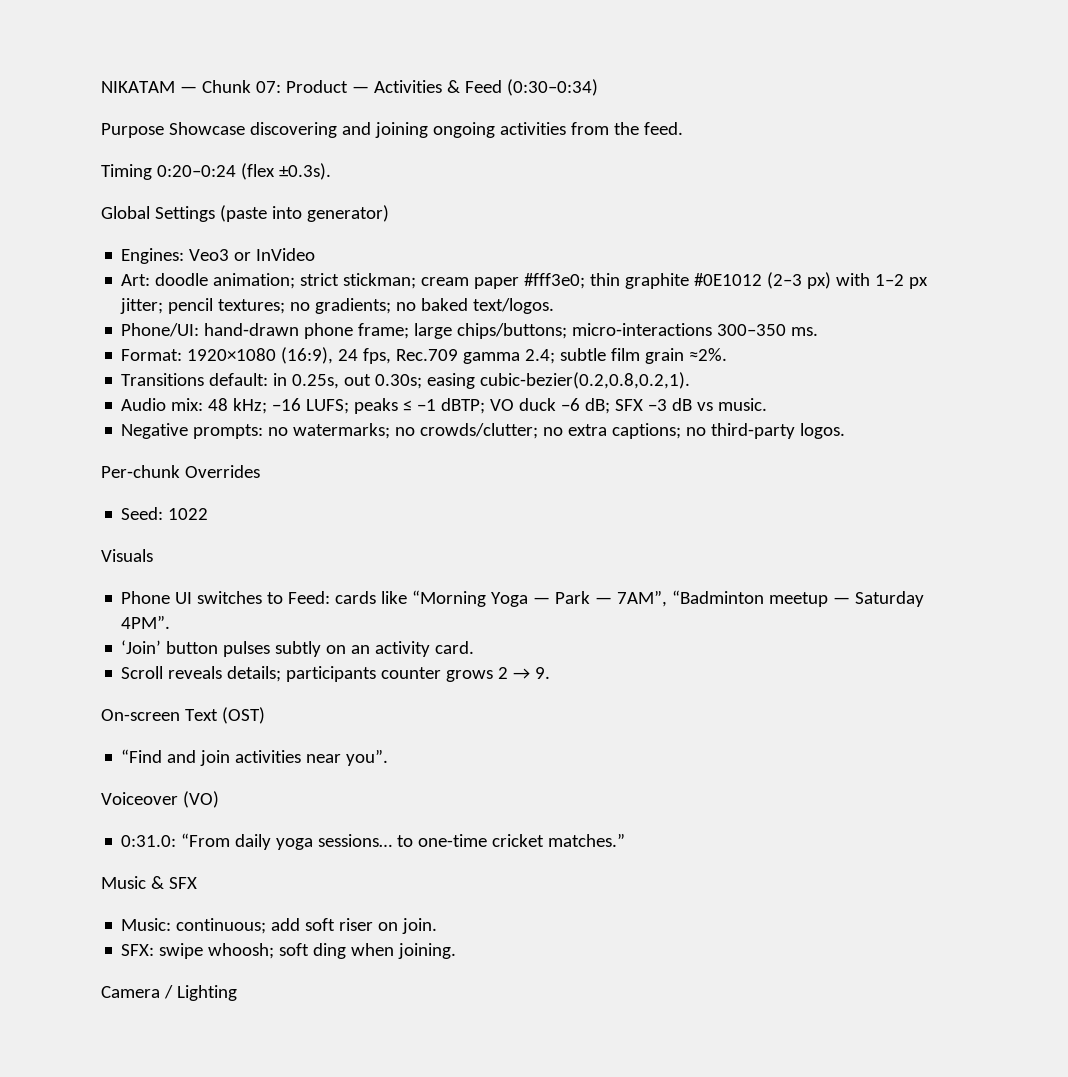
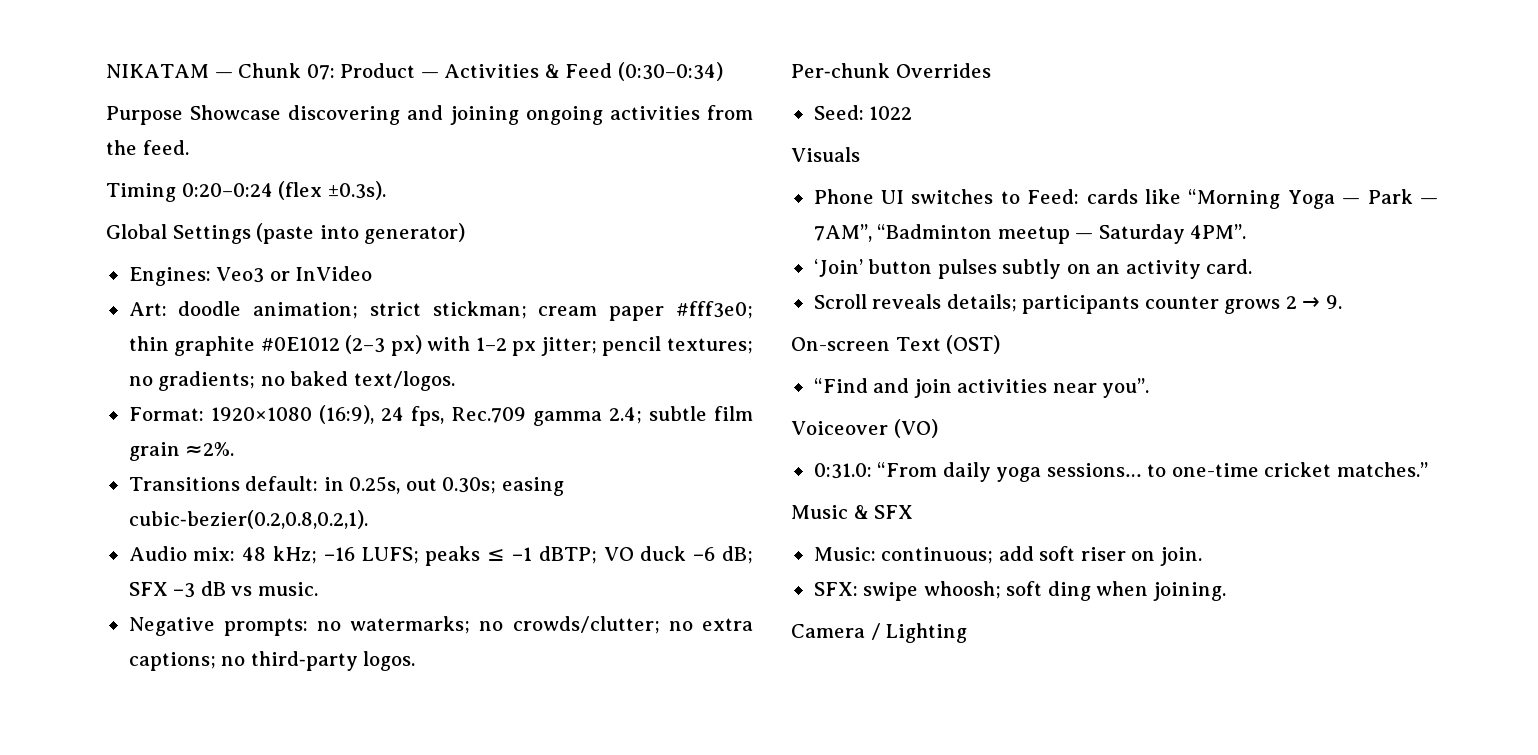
[121,323,819,339] // Phone/UI: hand‑drawn phone frame; large chips/buttons; micro‑interactions 300–350 ms. -> (455, 381) none

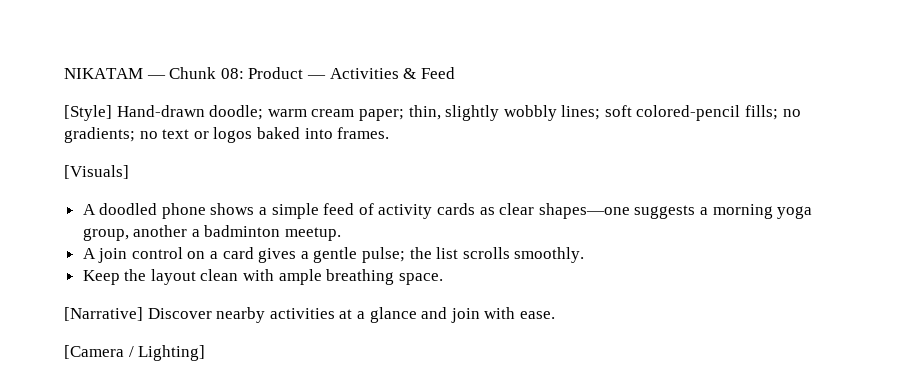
[306,64,335,80] 07: -> [220,68,244,79] 08:
[617,62,723,81] [106,105,753,125] [106,140,189,155] [106,181,386,202] [106,223,466,244] [128,266,373,286] [128,301,753,321] [128,335,754,356] [128,371,455,391] [128,405,753,426] [128,442,235,461] [128,476,564,496] [128,510,368,529] [128,546,754,566] [128,581,318,598] [128,616,754,636] [128,651,416,671] [791,63,991,78] [813,105,913,120] [791,147,860,162] [813,189,1438,209] [813,224,1247,244] [813,259,1253,279] [813,294,1342,314] [791,335,1001,354] [813,378,1150,398] [791,419,938,438] [813,462,1428,482] [791,505,914,519] [813,546,1202,566] [813,581,1226,601] [791,623,968,643] (0:30–0:34) // Purpose Showcase discovering and joining ongoing activities from the feed. // Timing 0:20–0:24 (flex ±0.3s). // Global Settings (paste into generator) // Engines: Veo3 or InVideo // Art: doodle animation; strict stickman; cream paper #fff3e0; thin graphite #0E1012 (2–3 px) with 1–2 px jitter; pencil textures; no gradients; no baked text/logos. // Format: 1920×1080 (16:9), 24 fps, Rec.709 gamma 2.4; subtle film grain ≈2%. // Transitions default: in 0.25s, out 0.30s; easing cubic‑bezier(0.2,0.8,0.2,1). // Audio mix: 48 kHz; −16 LUFS; peaks ≤ −1 dBTP; VO duck −6 dB; SFX −3 dB vs music. // Negative prompts: no watermarks; no crowds/clutter; no extra captions; no third‑party logos. // Per‑chunk Overrides // Seed: 1022 // Visuals // Phone UI switches to Feed: cards like “Morning Yoga — Park — 7AM”, “Badminton meetup — Saturday 4PM”. // ‘Join’ button pulses subtly on an activity card. // Scroll reveals details; participants counter grows 2 → 9. // On-screen Text (OST) // “Find and join activities near you”. // Voiceover (VO) // 0:31.0: “From daily yoga sessions… to one-time cricket matches.” // Music & SFX // Music: continuous; add soft riser on join. // SFX: swipe whoosh; soft ding when joining. // Camera / Lighting -> [64,105,801,121] [64,127,390,143] [64,165,129,179] [82,203,813,219] [82,225,342,241] [82,247,585,263] [82,269,443,285] [64,307,555,323] [64,345,206,361] // [Style] Hand‑drawn doodle; warm cream paper; thin, slightly wobbly lines; soft colored‑pencil fills; no gradients; no text or logos baked into frames. // [Visuals] // A doodled phone shows a simple feed of activity cards as clear shapes—one suggests a morning yoga group, another a badminton meetup. // A join control on a card gives a gentle pulse; the list scrolls smoothly. // Keep the layout clean with ample breathing space. // [Narrative] Discover nearby activities at a glance and join with ease. // [Camera / Lighting]

